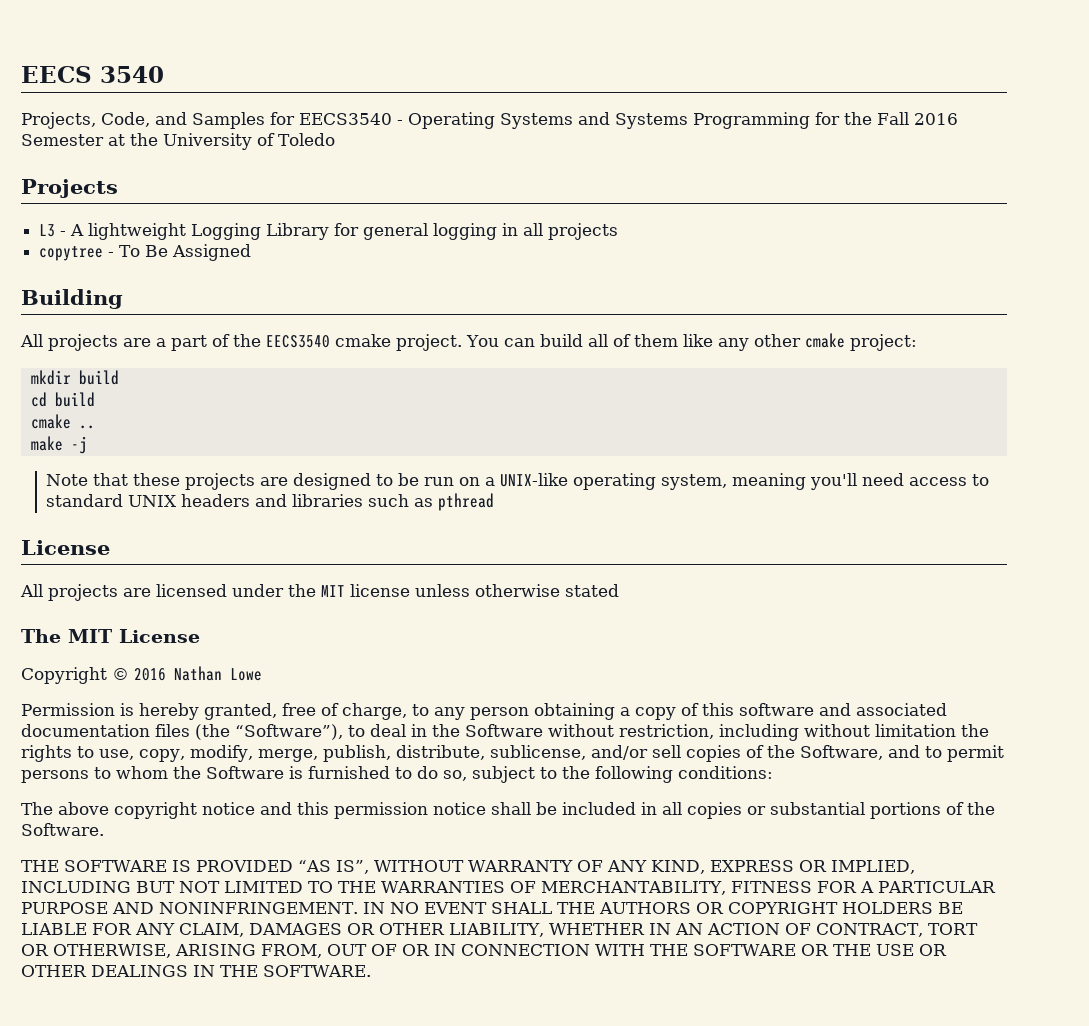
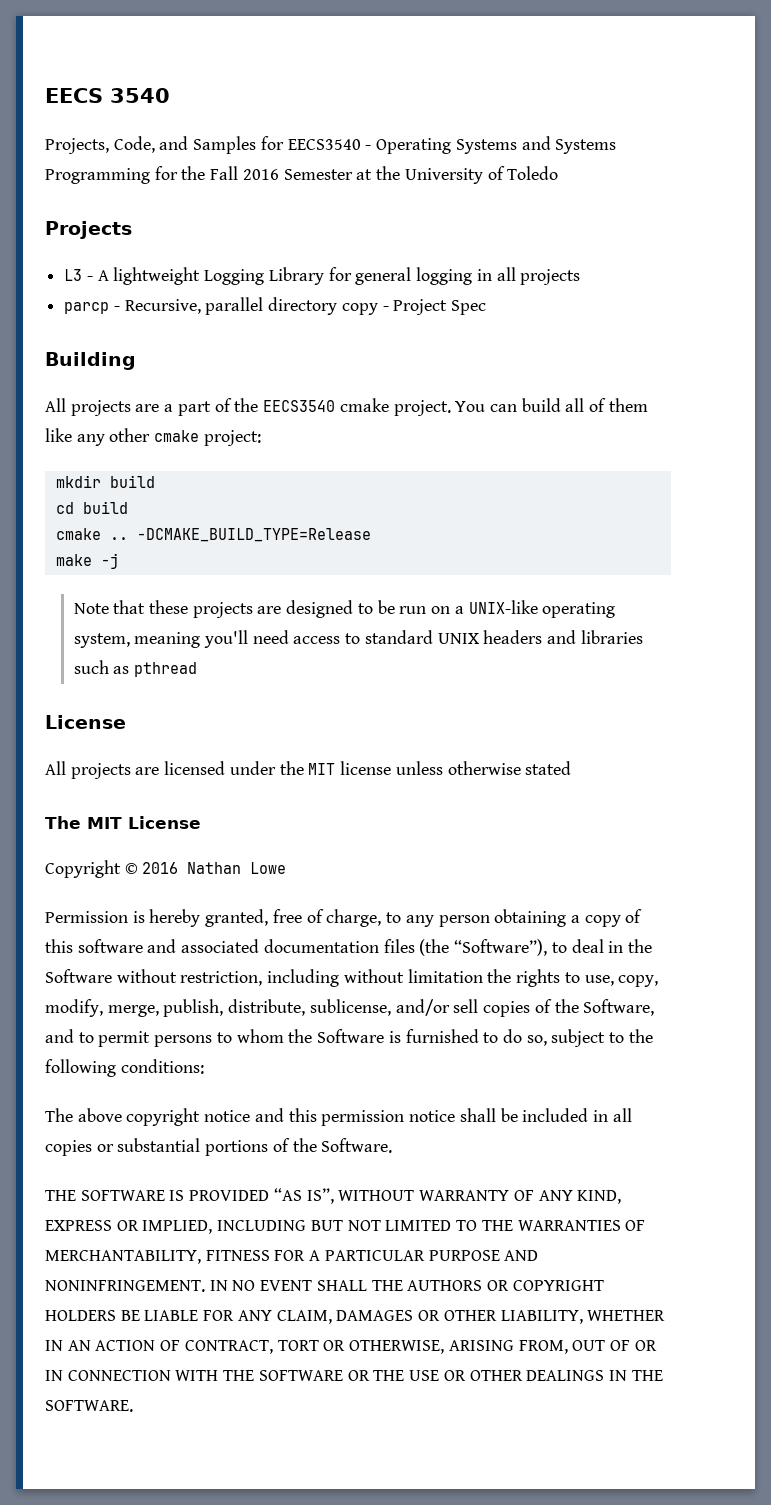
[39,244,252,261] copytree - To Be Assigned -> [64,297,487,315] parcp - Recursive, parallel directory copy - Project Spec
(95, 427) none -> [136,528,371,542] -DCMAKE_BUILD_TYPE=Release

